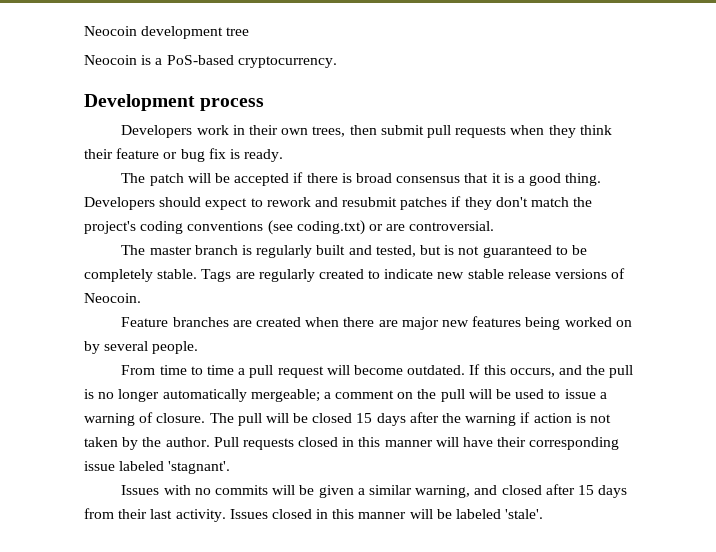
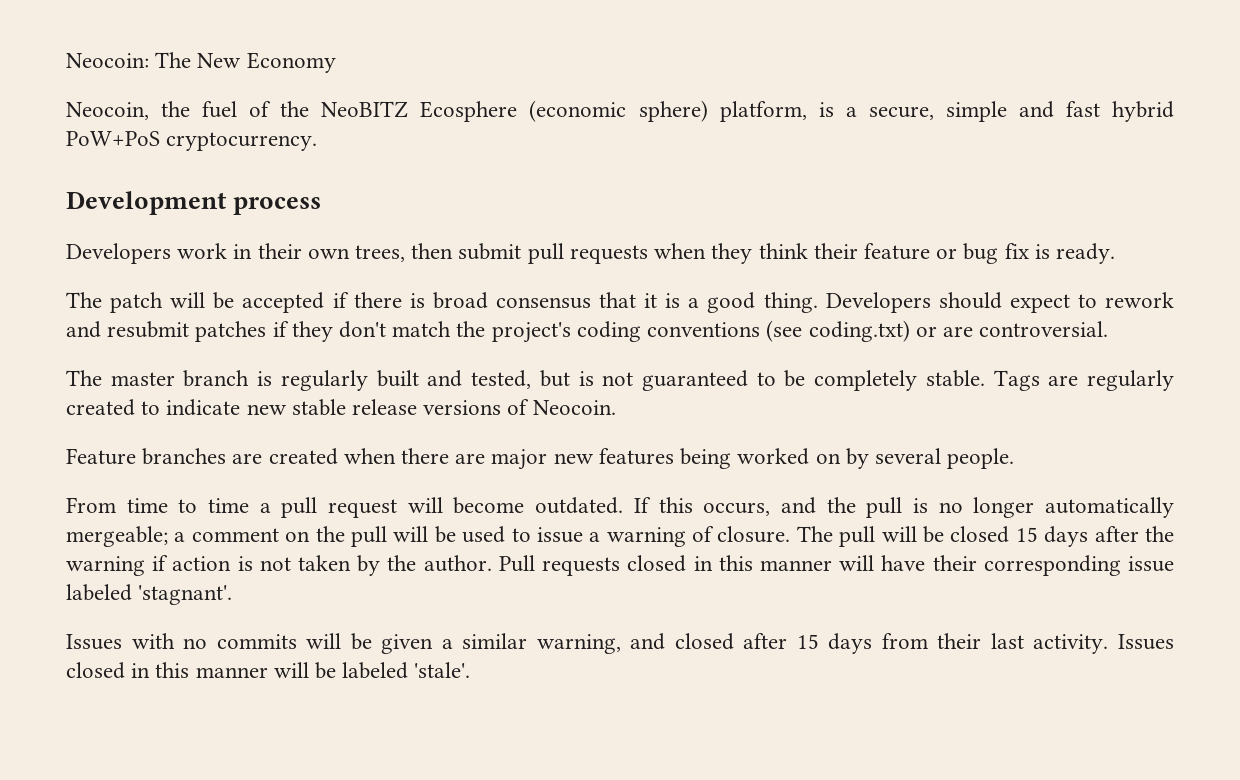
[84,26,250,39] [84,55,234,65] Neocoin development tree // Neocoin is a PoS-based -> [66,52,336,73] [66,100,1174,122] [66,131,160,146] Neocoin: The New Economy // Neocoin, the fuel of the NeoBITZ Ecosphere (economic sphere) platform, is a secure, simple and fast hybrid PoW+PoS

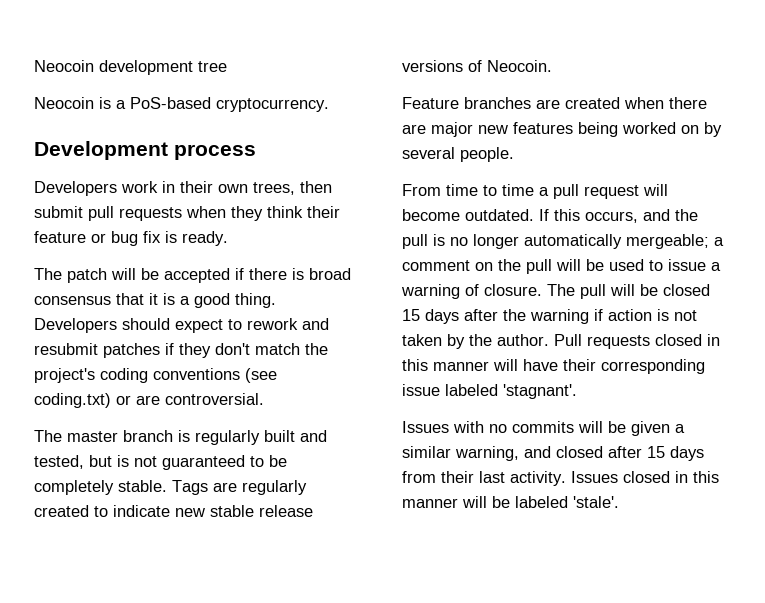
[66,52,336,73] [66,100,1174,122] [66,131,160,146] Neocoin: The New Economy // Neocoin, the fuel of the NeoBITZ Ecosphere (economic sphere) platform, is a secure, simple and fast hybrid PoW+PoS -> [34,60,227,75] [34,97,211,109] Neocoin development tree // Neocoin is a PoS-based

